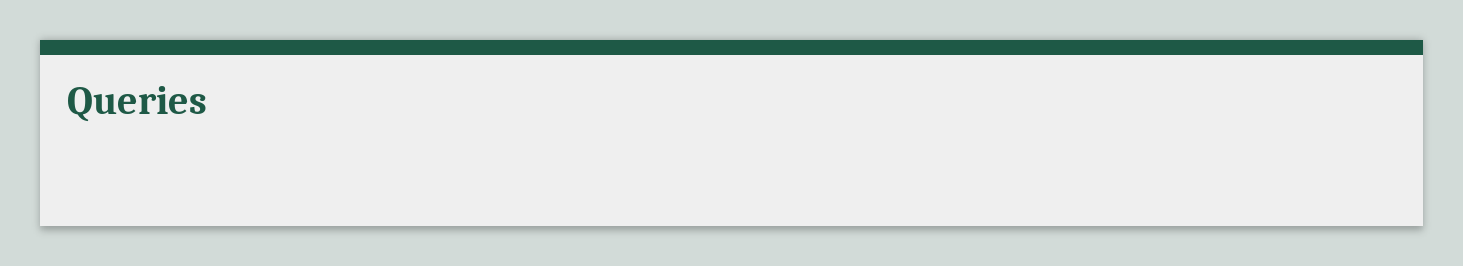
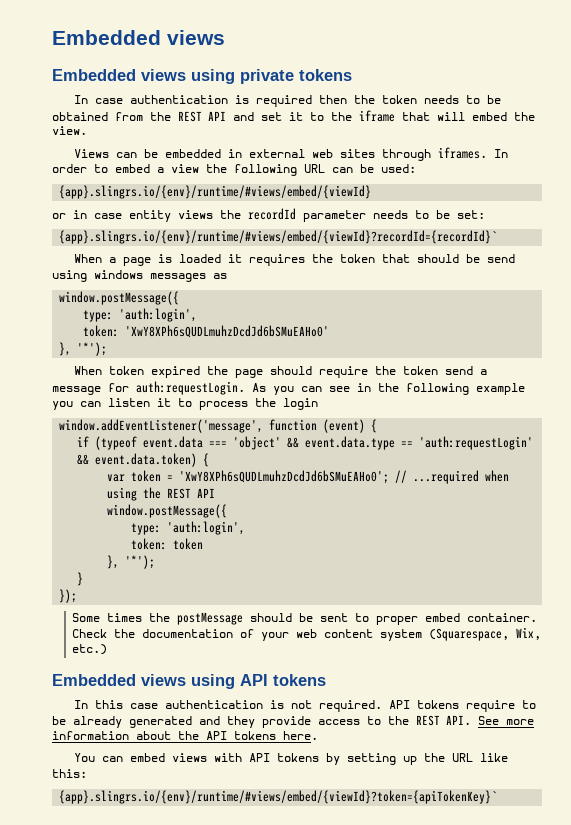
[67,86,207,122] Queries -> [52,30,225,45] [52,69,352,84] [74,95,502,107] [52,110,535,122] [52,126,87,135] [74,147,509,161] [52,164,416,176] [59,185,372,199] [52,208,485,222] [59,230,498,244] [74,254,516,266] [52,270,227,282] [59,291,180,305] [83,308,198,322] [83,325,330,338] [59,342,108,356] [74,366,488,378] [52,381,525,395] [52,398,318,410] [59,419,378,433] [77,436,534,450] [77,453,210,467] [107,470,510,484] [107,487,216,501] [107,504,228,518] [131,521,246,535] [131,538,204,550] [107,555,156,569] [77,572,84,586] [59,589,78,603] [72,612,538,625] [72,627,542,641] [72,644,108,655] [52,674,326,689] [74,700,537,712] [52,715,534,728] [52,731,318,740] [74,753,509,765] [52,769,87,778] [59,790,498,804] Embedded views // Embedded views using private tokens // In case authentication is required then the token needs to be obtained from the REST API and set it to the iframe that will embed the view. // Views can be embedded in external web sites through iframes. In order to embed a view the following URL can be used: // {app}.slingrs.io/{env}/runtime/#views/embed/{viewId} // or in case entity views the recordId parameter needs to be set: // {app}.slingrs.io/{env}/runtime/#views/embed/{viewId}?recordId={recordId}` // When a page is loaded it requires the token that should be send using windows messages as // window.postMessage({ // type: 'auth:login', // token: 'XwY8XPh6sQUDLmuhzDcdJd6bSMuEAHo0' // }, '*'); // When token expired the page should require the token send a message for auth:requestLogin. As you can see in the following example you can listen it to process the login // window.addEventListener('message', function (event) { // if (typeof event.data === 'object' && event.data.type == 'auth:requestLogin' && event.data.token) { // var token = 'XwY8XPh6sQUDLmuhzDcdJd6bSMuEAHo0'; // ...required when using the REST API // window.postMessage({ // type: 'auth:login', // token: token // }, '*'); // } // }); // Some times the postMessage should be sent to proper embed container. Check the documentation of your web content system (Squarespace, Wix, etc.) // Embedded views using API tokens // In this case authentication is not required. API tokens require to be already generated and they provide access to the REST API. See more information about the API tokens here. // You can embed views with API tokens by setting up the URL like this: // {app}.slingrs.io/{env}/runtime/#views/embed/{viewId}?token={apiTokenKey}`

